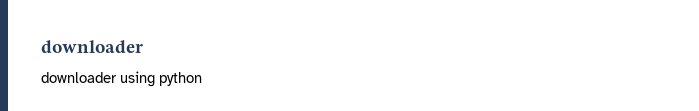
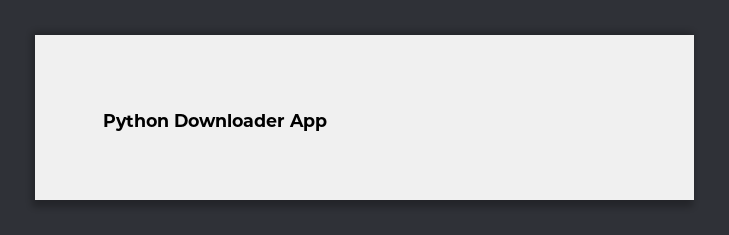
[41,40,143,54] [41,71,202,87] downloader // downloader using python -> [103,114,327,131] Python Downloader App

